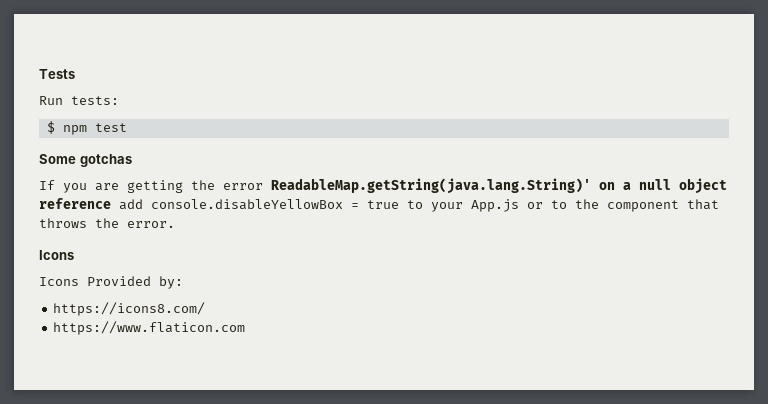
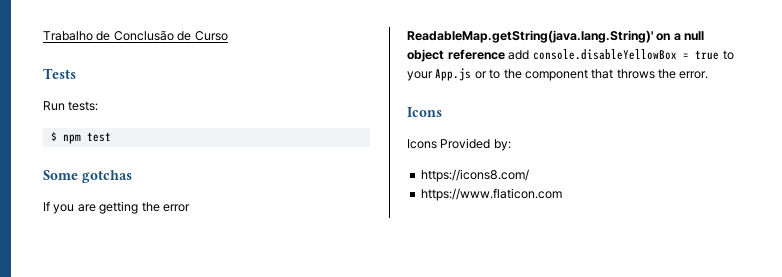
(39, 74) none -> [43,30,228,41] Trabalho de Conclusão de Curso //

